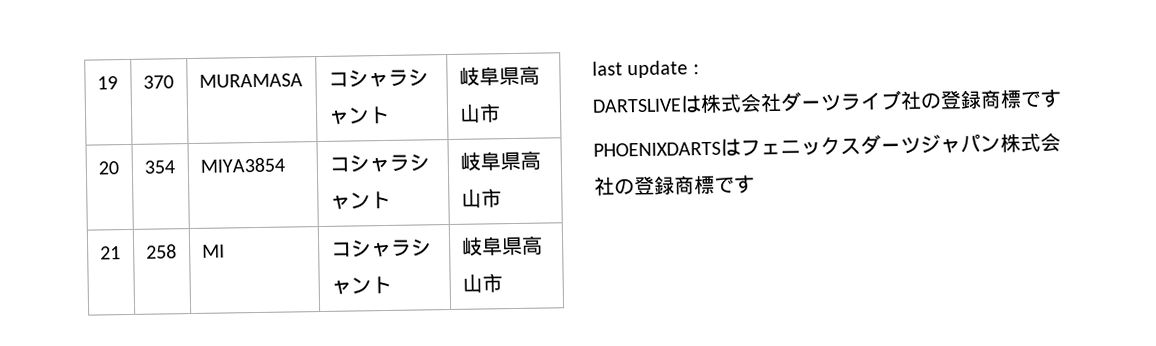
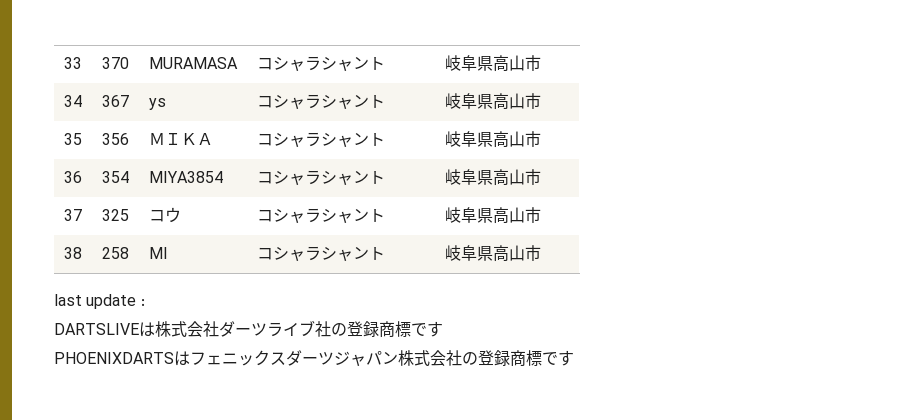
[96,76,118,90] 19 -> [63,57,82,69] 33
[97,161,119,175] 20 -> [63,95,82,107] [101,95,129,107] [148,98,166,110] [256,94,385,109] [444,93,541,110] [63,133,82,145] [101,133,129,145] [148,133,213,145] [256,132,385,147] [444,131,541,148] [63,171,82,183] 34 | 367 | ys | コシャラシャント | 岐阜県高山市 // 35 | 356 | ＭＩＫＡ | コシャラシャント | 岐阜県高山市 // 36
[99,246,121,260] 21 -> [63,209,82,221] [101,209,129,221] [148,207,181,223] [256,208,385,223] [444,207,541,224] [63,247,82,259] 37 | 325 | コウ | コシャラシャント | 岐阜県高山市 // 38

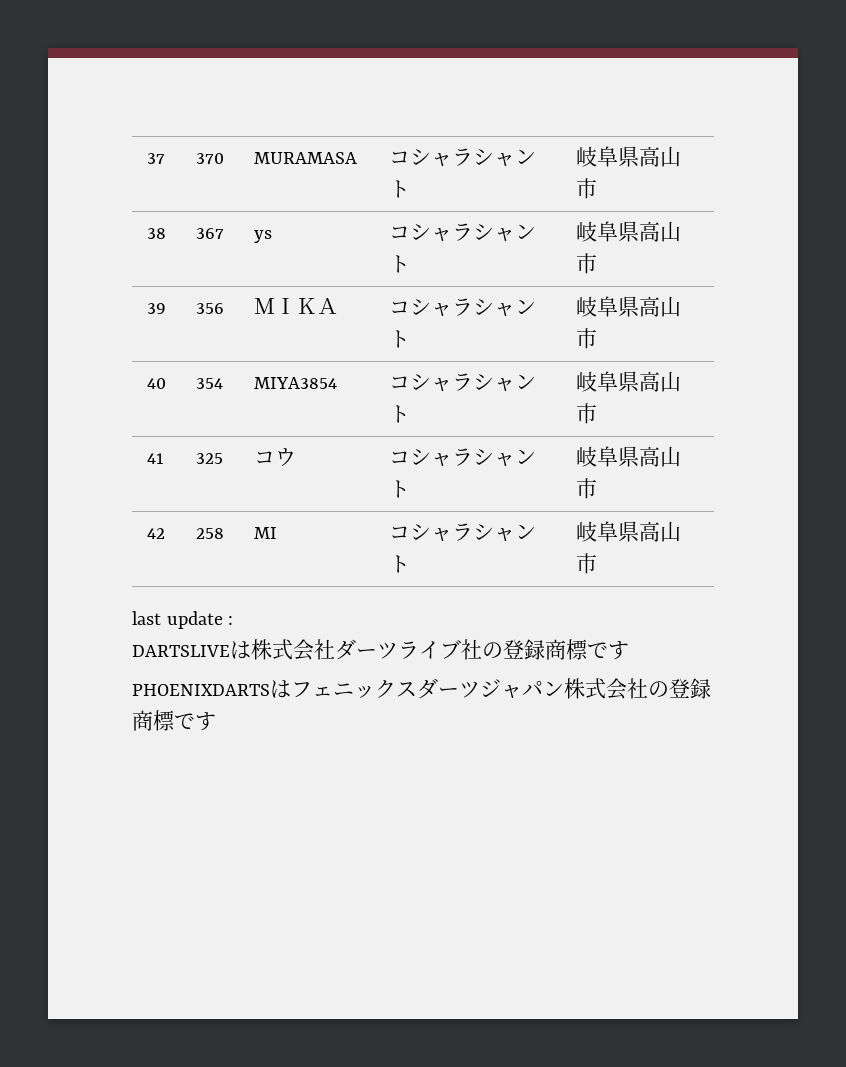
[63,57,82,69] 33 -> [146,153,165,164] 37
[63,95,82,107] 34 -> [146,228,166,239] 38
[63,133,82,145] 35 -> [146,303,166,314] 39
[63,171,82,183] 36 -> [146,378,166,389] 40
[63,209,82,221] 37 -> [146,453,164,464] 41
[63,247,82,259] 38 -> [146,528,165,539] 42

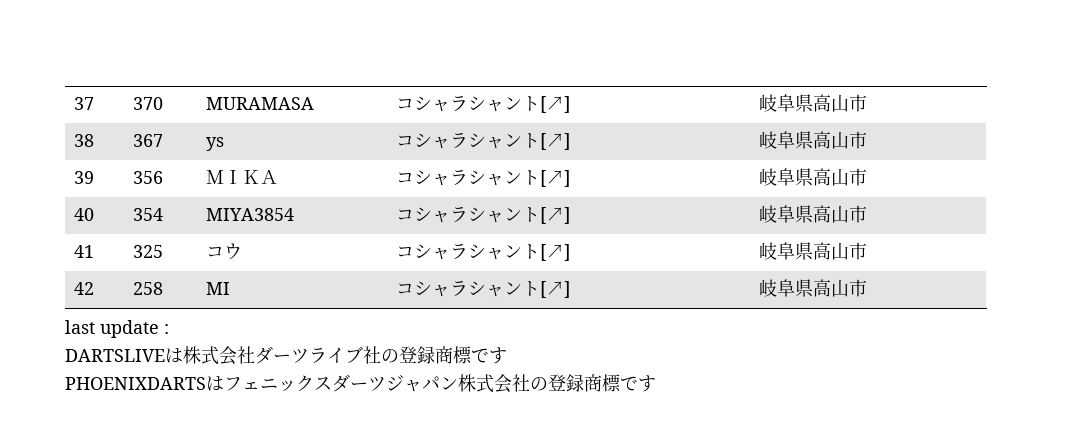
(410, 189) none -> [540,96,571,113] [↗]
(410, 264) none -> [540,133,571,150] [↗]
(410, 339) none -> [540,170,571,187] [↗]
(410, 414) none -> [540,207,571,224] [↗]
(410, 489) none -> [540,244,571,261] [↗]
(410, 564) none -> [540,281,571,298] [↗]

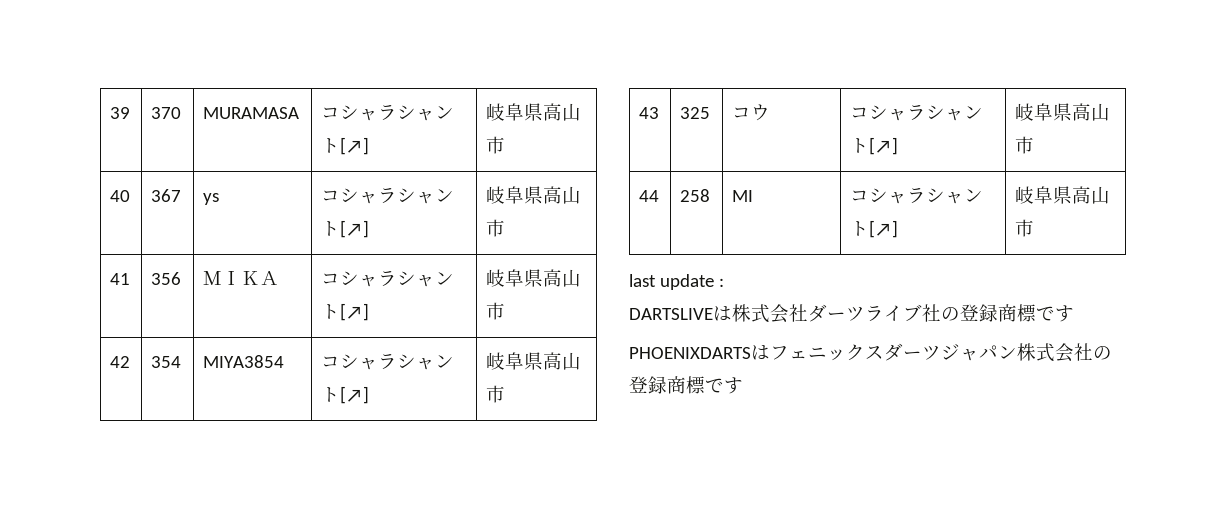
[74,97,95,110] 37 -> [110,107,131,119] 39
[74,134,95,147] 38 -> [110,190,131,202] 40
[74,171,95,184] 39 -> [110,273,131,285] 41
[74,208,95,221] 40 -> [110,356,131,368] 42
[74,245,95,258] 41 -> [639,107,660,119] 43
[74,282,95,295] 42 -> [639,190,660,202] 44

